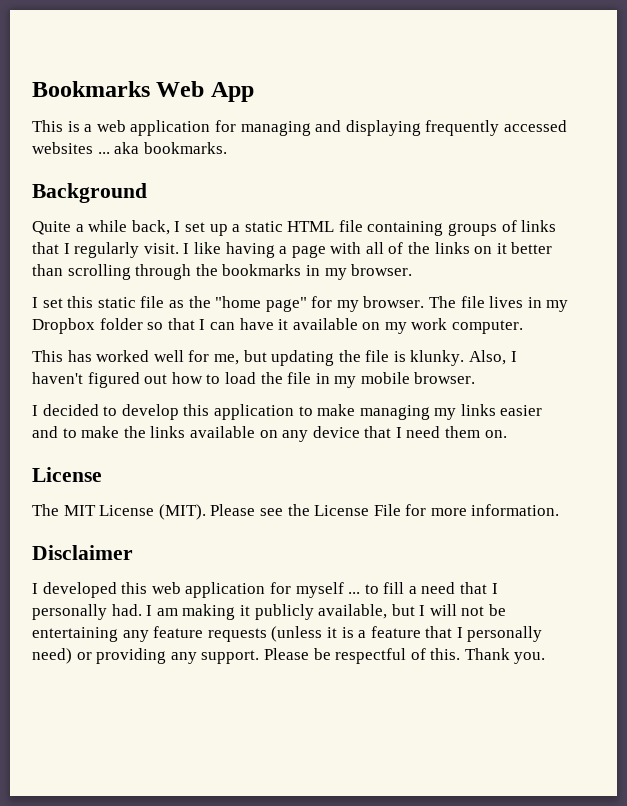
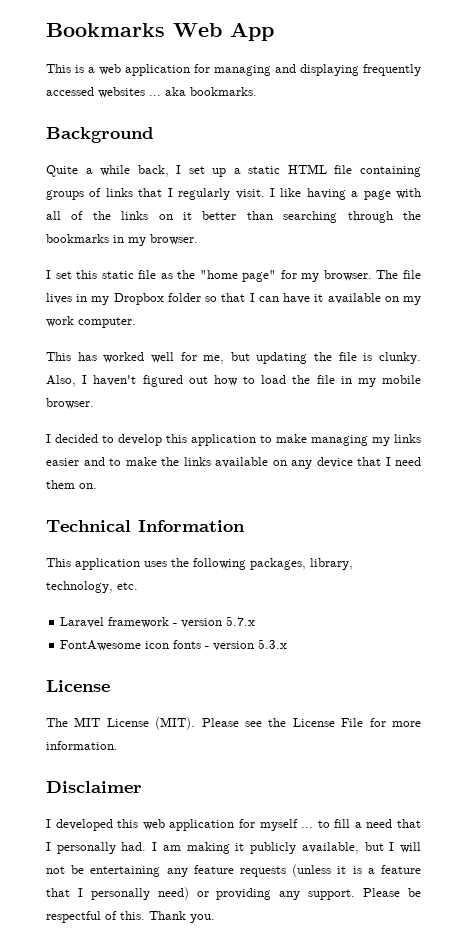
[67,264,131,280] scrolling -> [283,211,338,223] searching
[410,350,465,366] klunky. -> [378,352,421,364] clunky.
(507, 434) none -> [46,520,245,532] [46,558,353,570] [46,581,138,593] [60,616,256,628] [60,639,288,651] // Technical Information // This application uses the following packages, library, technology, etc. // Laravel framework - version 5.7.x // FontAwesome icon fonts - version 5.3.x

